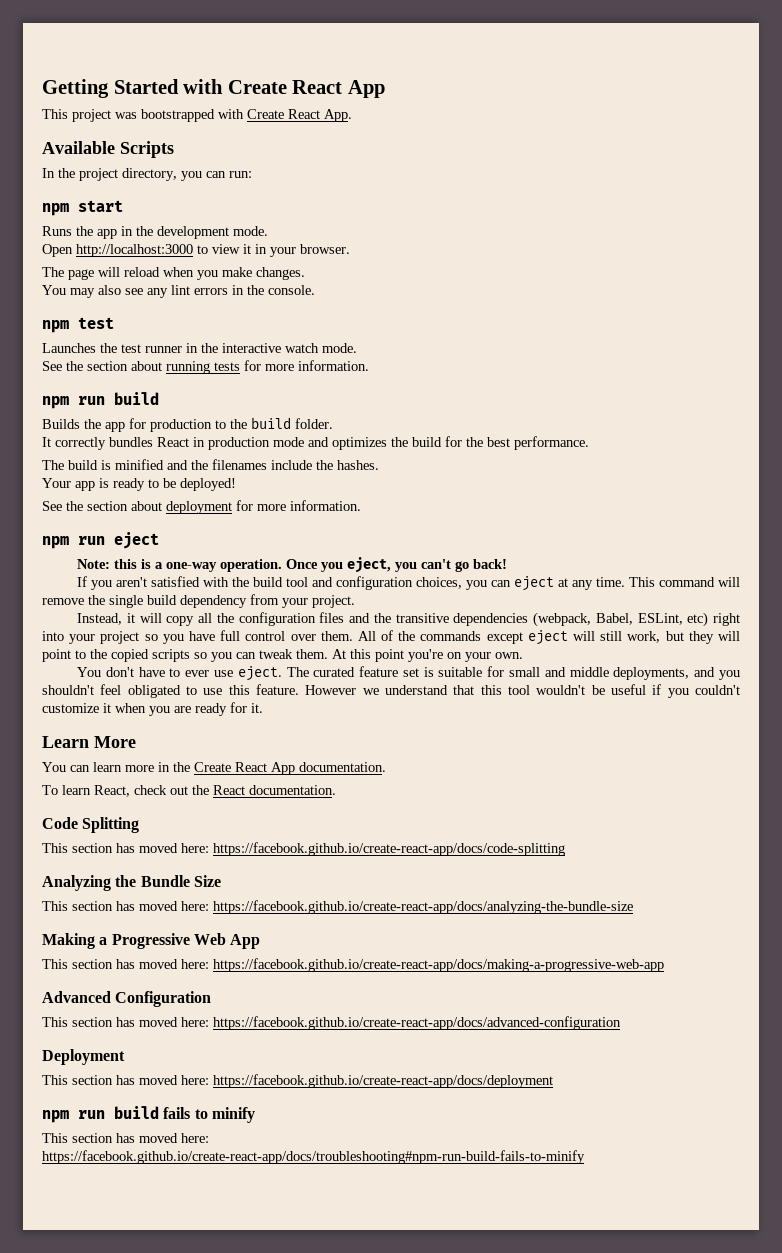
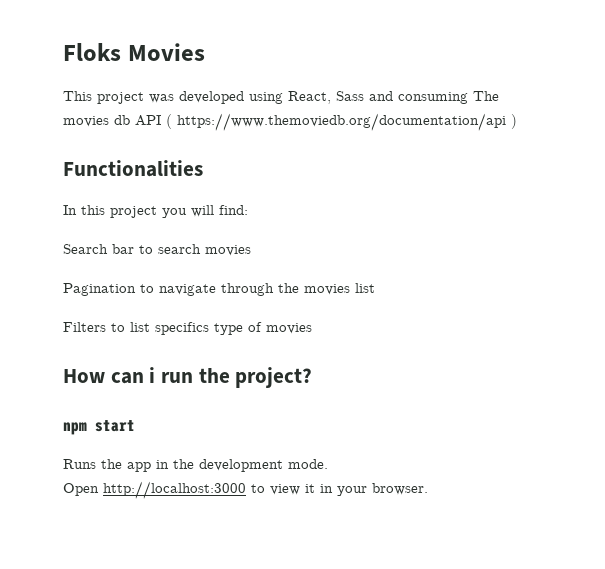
[42,79,385,98] [42,109,352,122] [42,141,174,158] [42,168,252,181] Getting Started with Create React App // This project was bootstrapped with Create React App. // Available Scripts // In the project directory, you can run: -> [63,43,205,61] [63,91,499,104] [63,113,517,131] [63,160,203,177] [63,205,248,218] [63,244,251,256] [63,283,375,296] [63,322,312,335] [63,367,313,388] Floks Movies // This project was developed using React, Sass and consuming The movies db API ( https://www.themoviedb.org/documentation/api ) // Functionalities // In this project you will find: // Search bar to search movies // Pagination to navigate through the movies list // Filters to list specifics type of movies // How can i run the project?
[42,267,305,280] [42,285,315,298] [42,317,114,333] [42,343,357,353] [42,360,369,374] [42,392,159,409] [42,417,333,432] [42,436,589,450] [42,459,379,470] [42,478,236,491] [42,500,361,514] [42,532,159,549] [76,557,507,573] [76,576,741,591] [42,594,355,608] [76,612,741,627] [42,630,740,645] [42,649,523,662] [76,666,741,681] [42,684,741,698] [42,702,263,716] [42,736,136,748] [42,762,386,775] [42,785,336,797] [42,817,140,833] [42,842,565,856] [42,875,221,891] [42,900,633,914] [42,933,261,949] [42,958,664,972] [42,991,212,1007] [42,1016,621,1030] [42,1049,125,1065] [42,1074,553,1088] [42,1106,255,1123] [42,1133,209,1143] [42,1150,585,1164] // The page will reload when you make changes. // You may also see any lint errors in the console. // npm test // Launches the test runner in the interactive watch mode. // See the section about running tests for more information. // npm run build // Builds the app for production to the build folder. // It correctly bundles React in production mode and optimizes the build for the best performance. // The build is minified and the filenames include the hashes. // Your app is ready to be deployed! // See the section about deployment for more information. // npm run eject // Note: this is a one-way operation. Once you eject, you can't go back! // If you aren't satisfied with the build tool and configuration choices, you can eject at any time. This command will remove the single build dependency from your project. // Instead, it will copy all the configuration files and the transitive dependencies (webpack, Babel, ESLint, etc) right into your project so you have full control over them. All of the commands except eject will still work, but they will point to the copied scripts so you can tweak them. At this point you're on your own. // You don't have to ever use eject. The curated feature set is suitable for small and middle deployments, and you shouldn't feel obligated to use this feature. However we understand that this tool wouldn't be useful if you couldn't customize it when you are ready for it. // Learn More // You can learn more in the Create React App documentation. // To learn React, check out the React documentation. // Code Splitting // This section has moved here: https://facebook.github.io/create-react-app/docs/code-splitting // Analyzing the Bundle Size // This section has moved here: https://facebook.github.io/create-react-app/docs/analyzing-the-bundle-size // Making a Progressive Web App // This section has moved here: https://facebook.github.io/create-react-app/docs/making-a-progressive-web-app // Advanced Configuration // This section has moved here: https://facebook.github.io/create-react-app/docs/advanced-configuration // Deployment // This section has moved here: https://facebook.github.io/create-react-app/docs/deployment // npm run build fails to minify // This section has moved here: https://facebook.github.io/create-react-app/docs/troubleshooting#npm-run-build-fails-to-minify -> (428, 489) none

